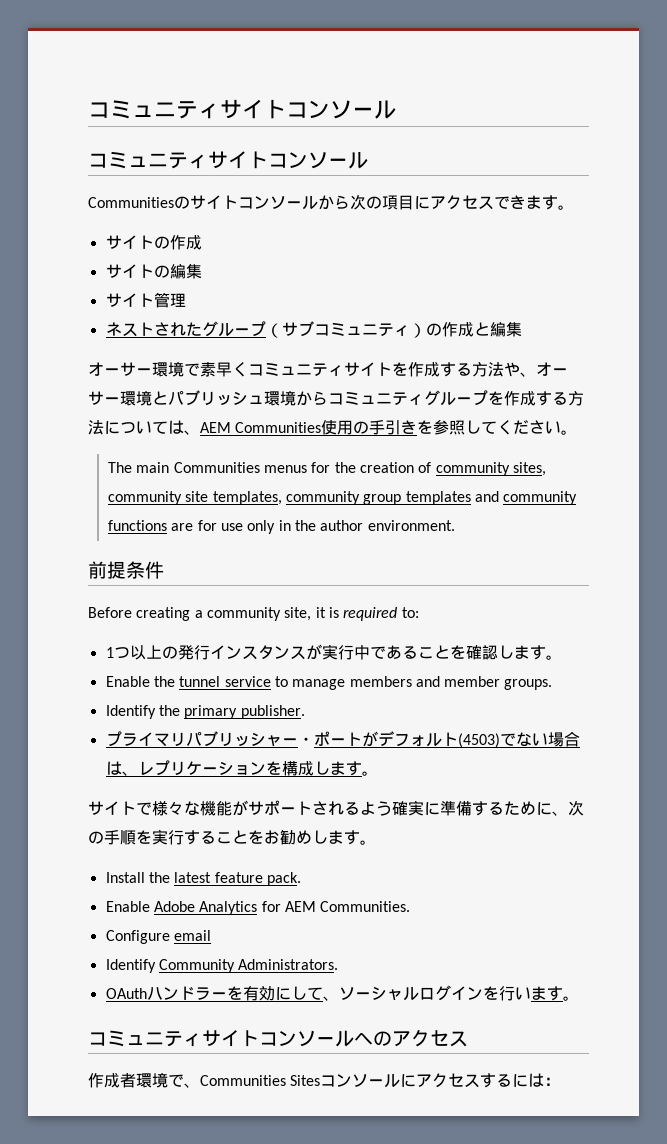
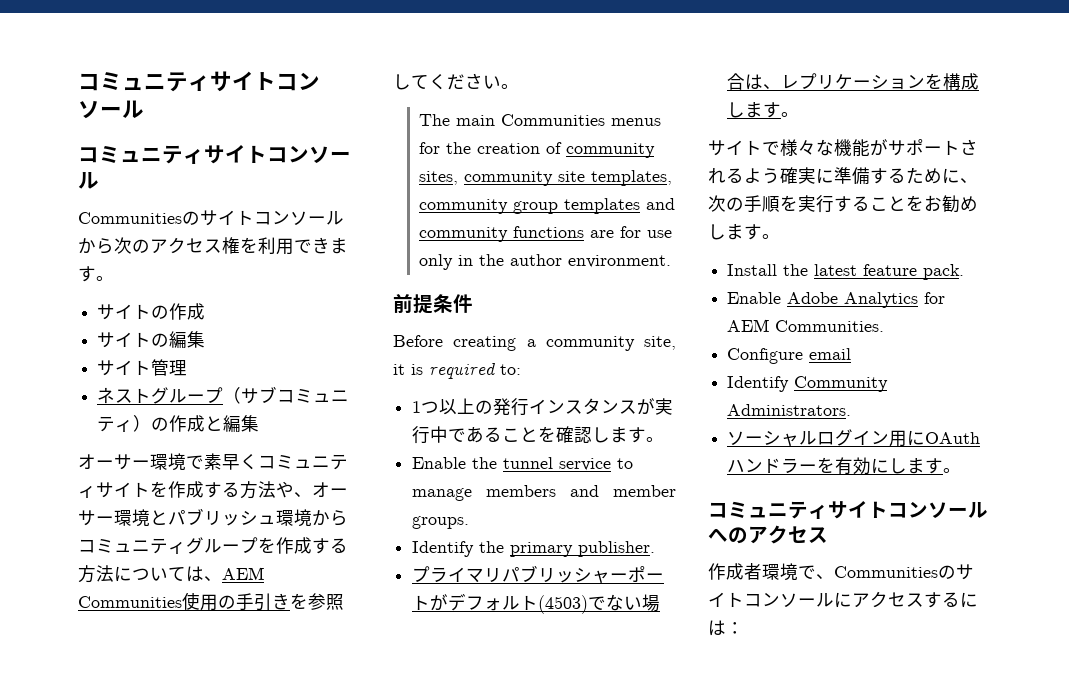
[382,195,494,210] 項目にアクセス -> [150,237,294,255] アクセス権を利用
[153,322,202,336] された -> (152, 395) none
[297,737,314,745] ・ -> (629, 577) none
(339, 964) none -> [727,429,926,447] ソーシャルログイン用に
[306,985,531,1001] て、ソーシャルログインを行い -> (908, 466) none
[290,1075,321,1086] Sites -> [938,564,974,580] [708,592,744,607] のサイト

